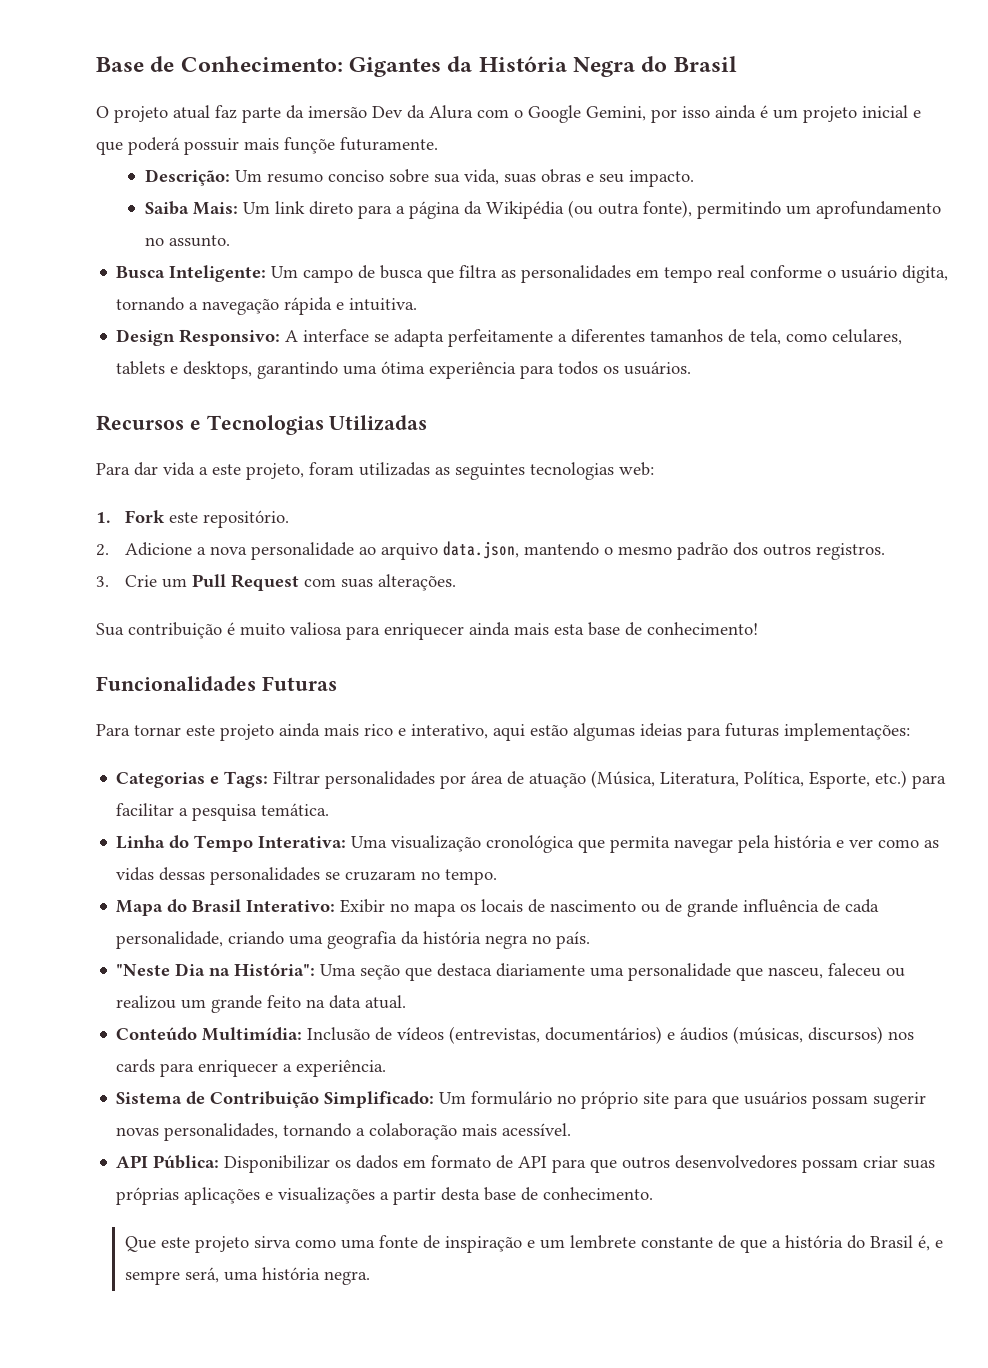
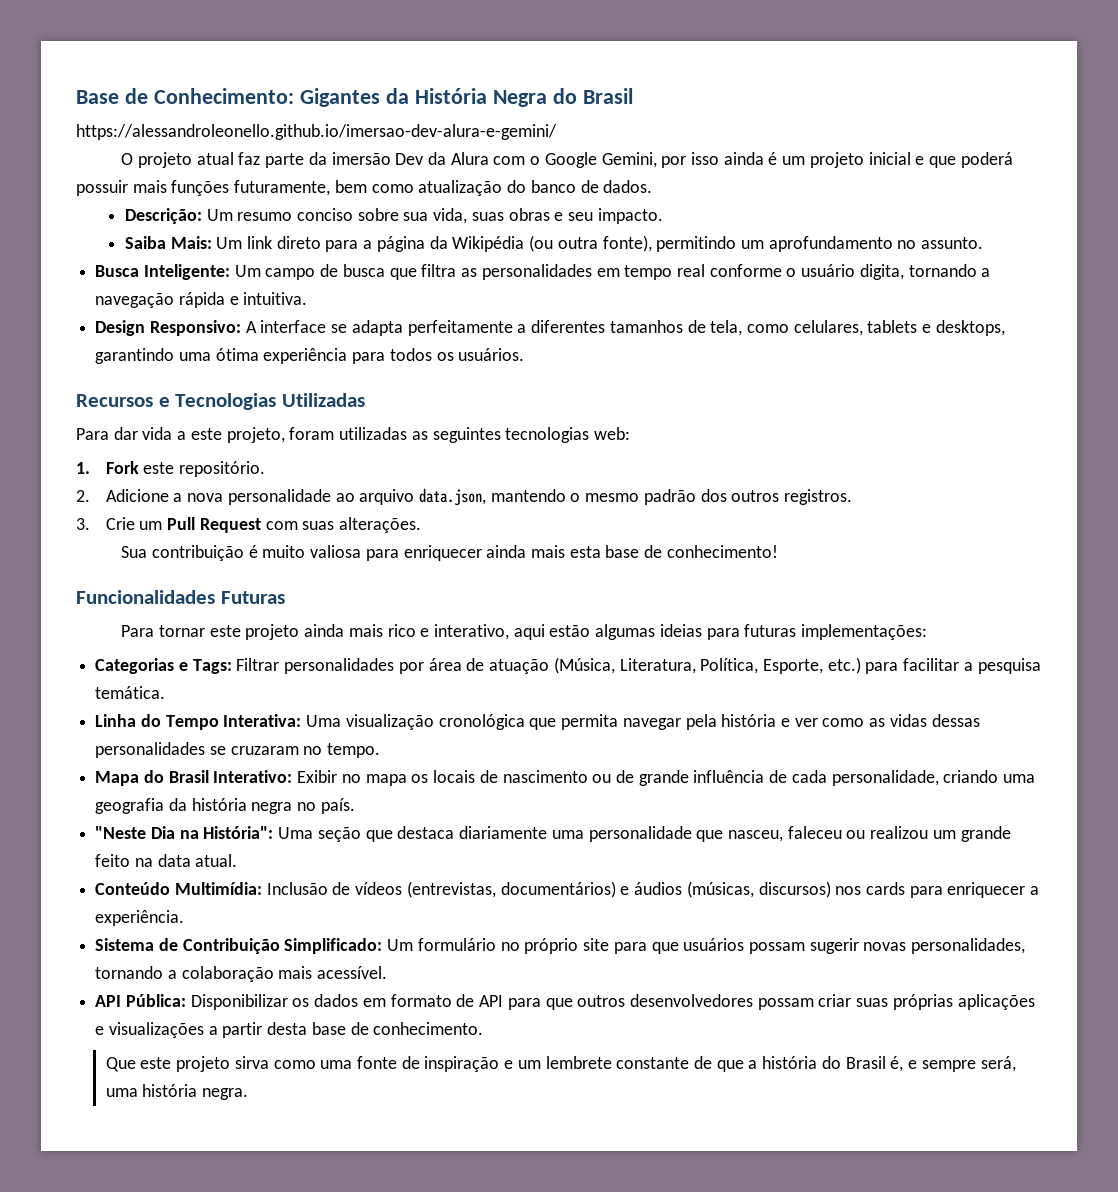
(737, 64) none -> [76,124,557,140] // https://alessandroleonello.github.io/imersao-dev-alura-e-gemini/
[284,137,438,154] funçõe futuramente. -> [171,180,653,196] funções futuramente, bem como atualização do banco de dados.

